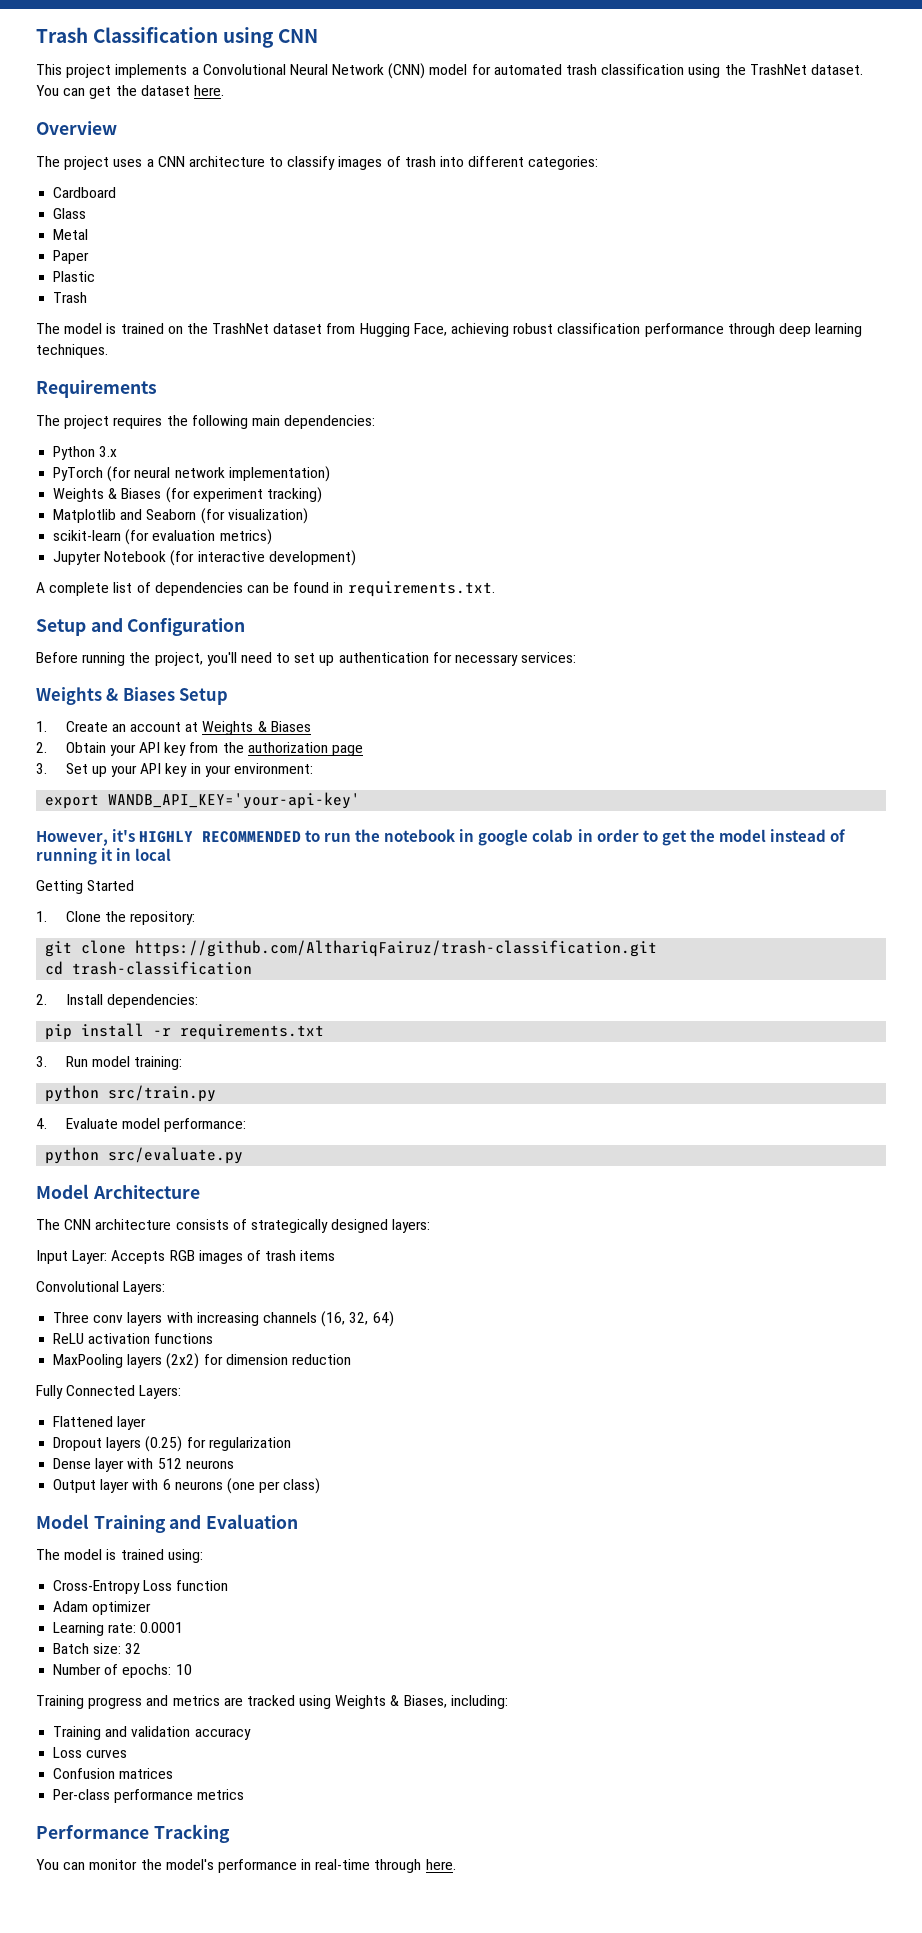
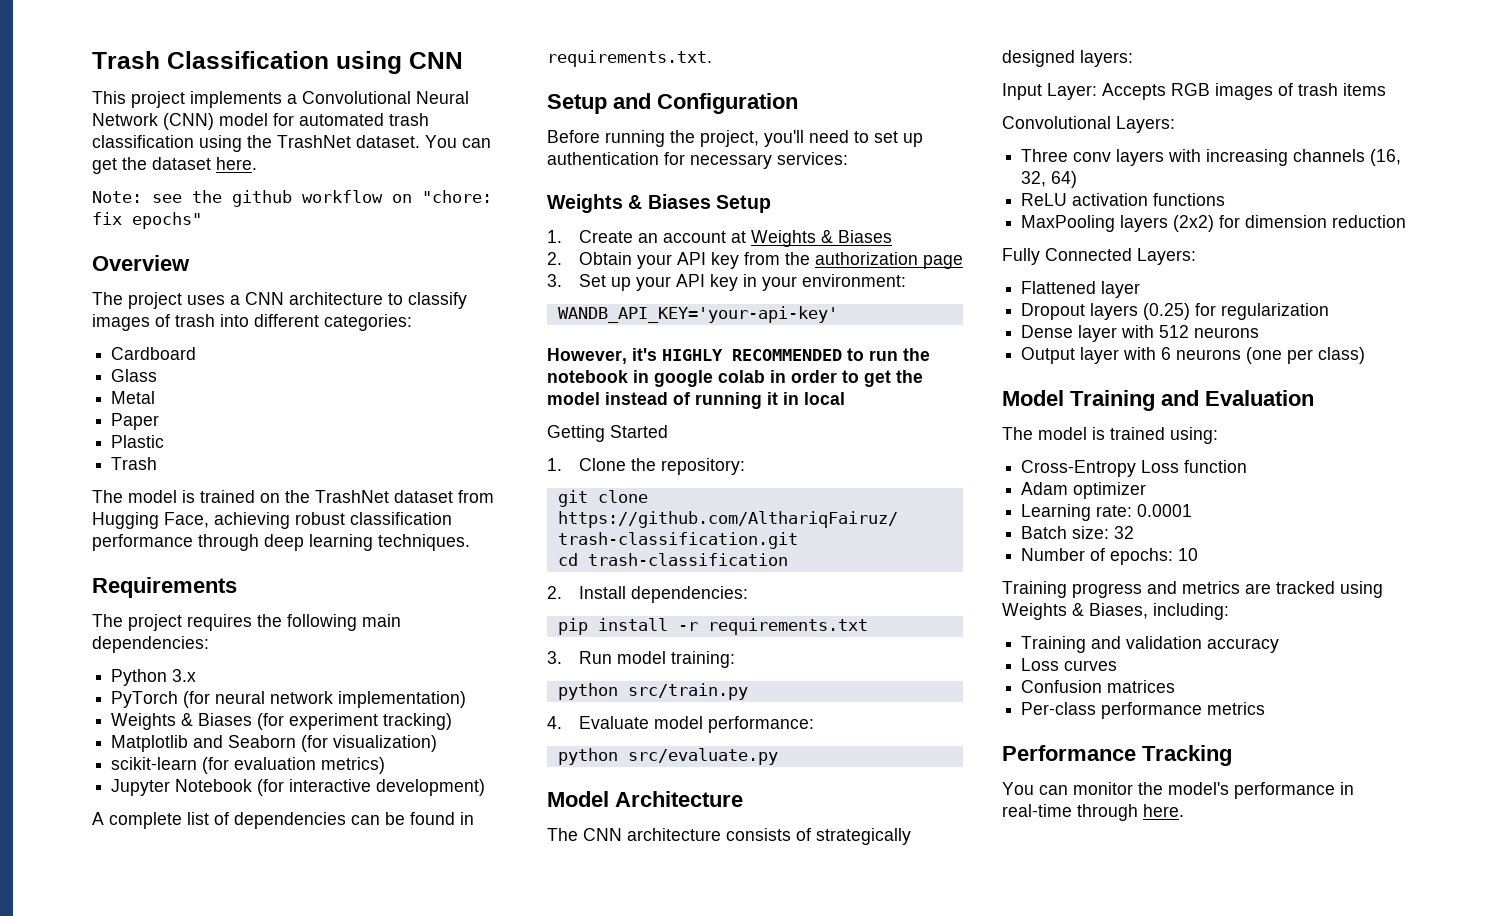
(224, 90) none -> [92,190,492,207] [92,212,202,229] // Note: see the github workflow on "chore: fix epochs"
[45,794,100,809] export -> (906, 280) none

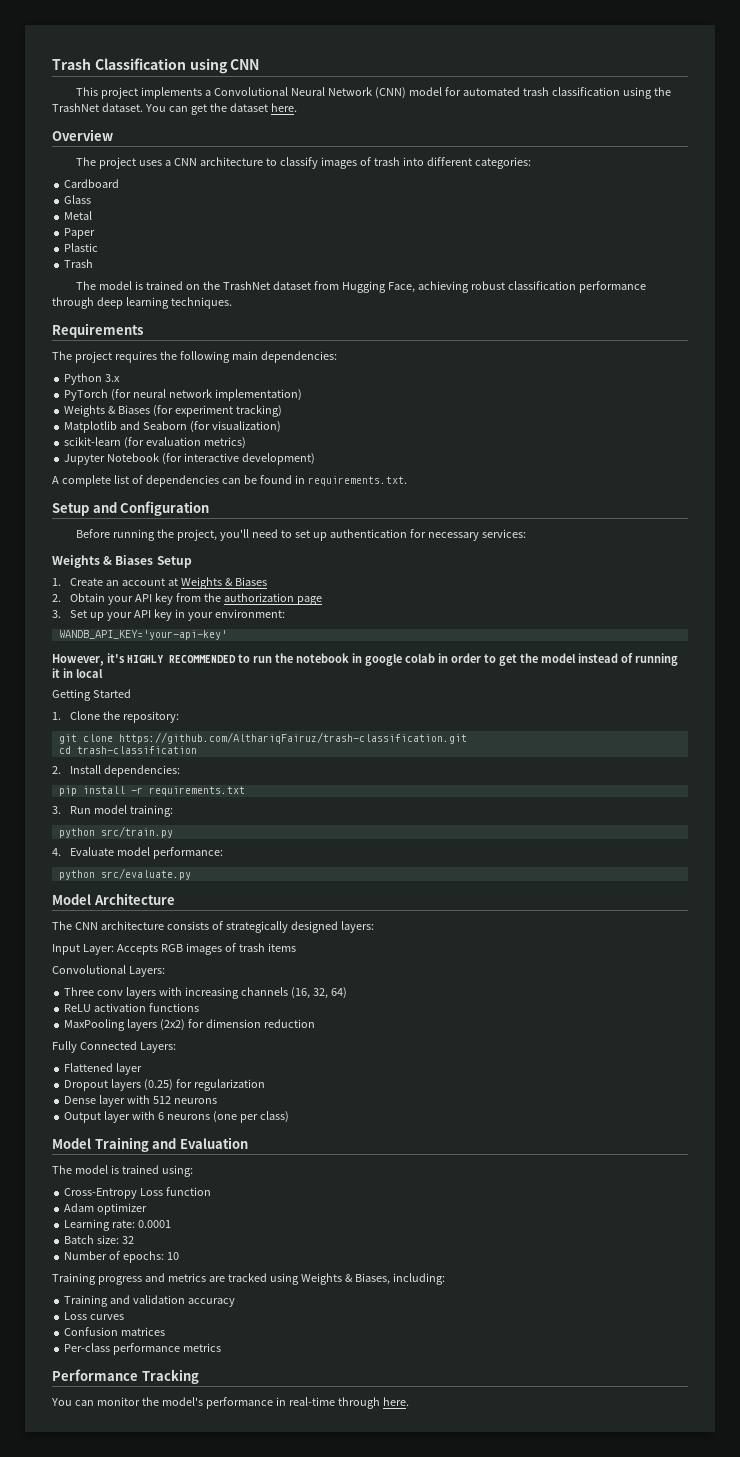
[92,190,492,207] [92,212,202,229] // Note: see the github workflow on "chore: fix epochs" -> (297, 107) none

